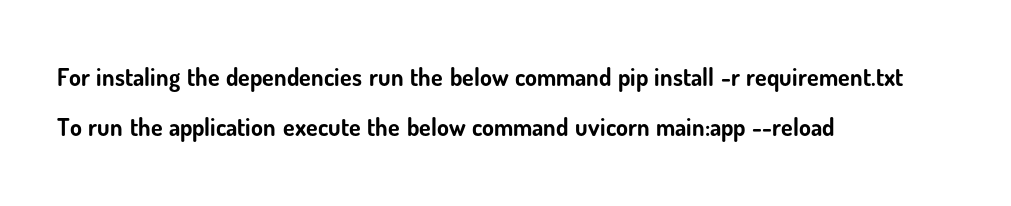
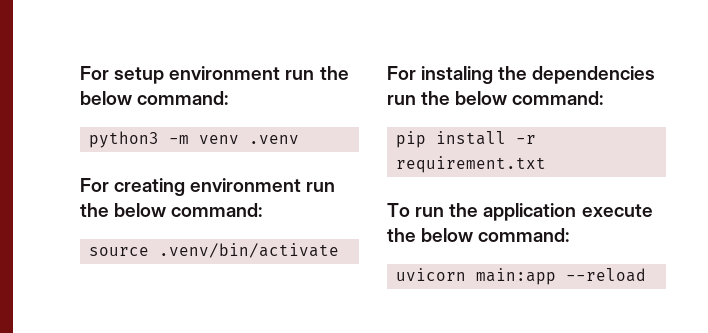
[57,68,90,86] For -> [80,66,349,84] [80,91,229,105] [89,131,299,148] [80,178,336,196] [80,203,263,217] [89,243,339,258] [387,66,416,80] For setup environment run the below command: // python3 -m venv .venv // For creating environment run the below command: // source .venv/bin/activate // For
[515,67,612,86] command -> [512,91,604,105] command: //
[472,117,569,136] command -> [478,228,570,242] command: //

